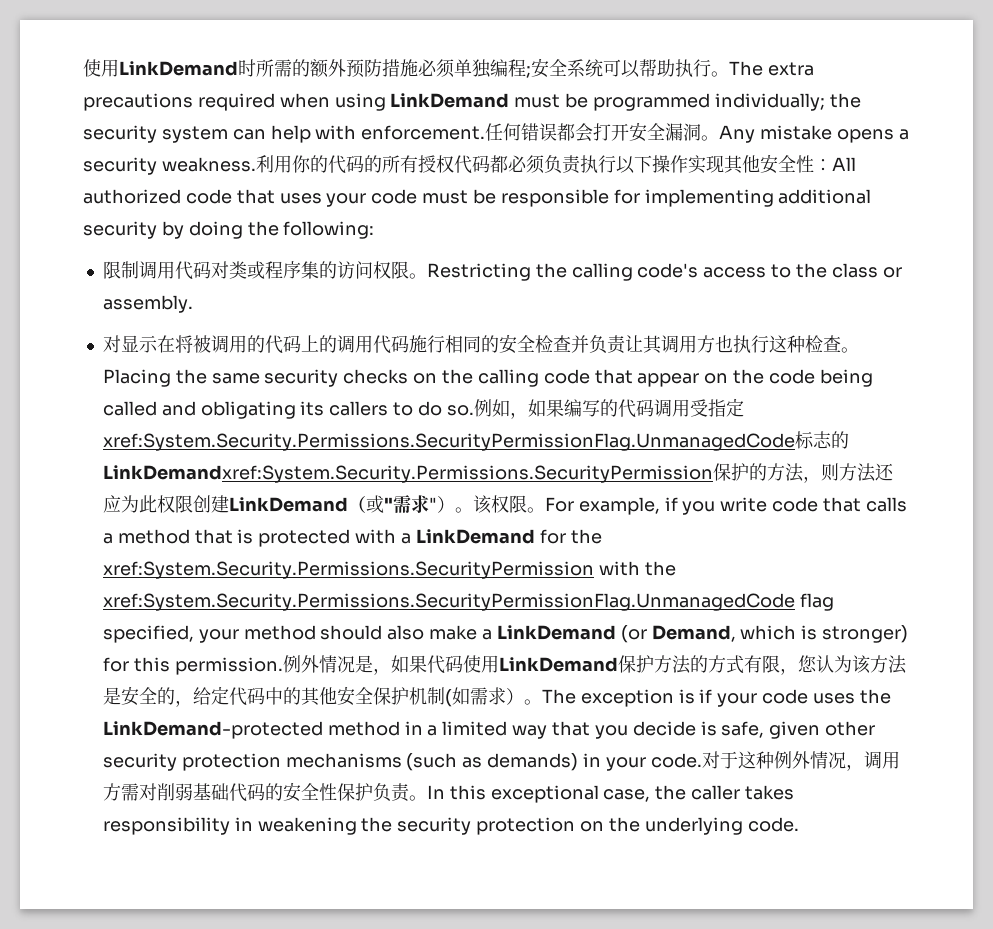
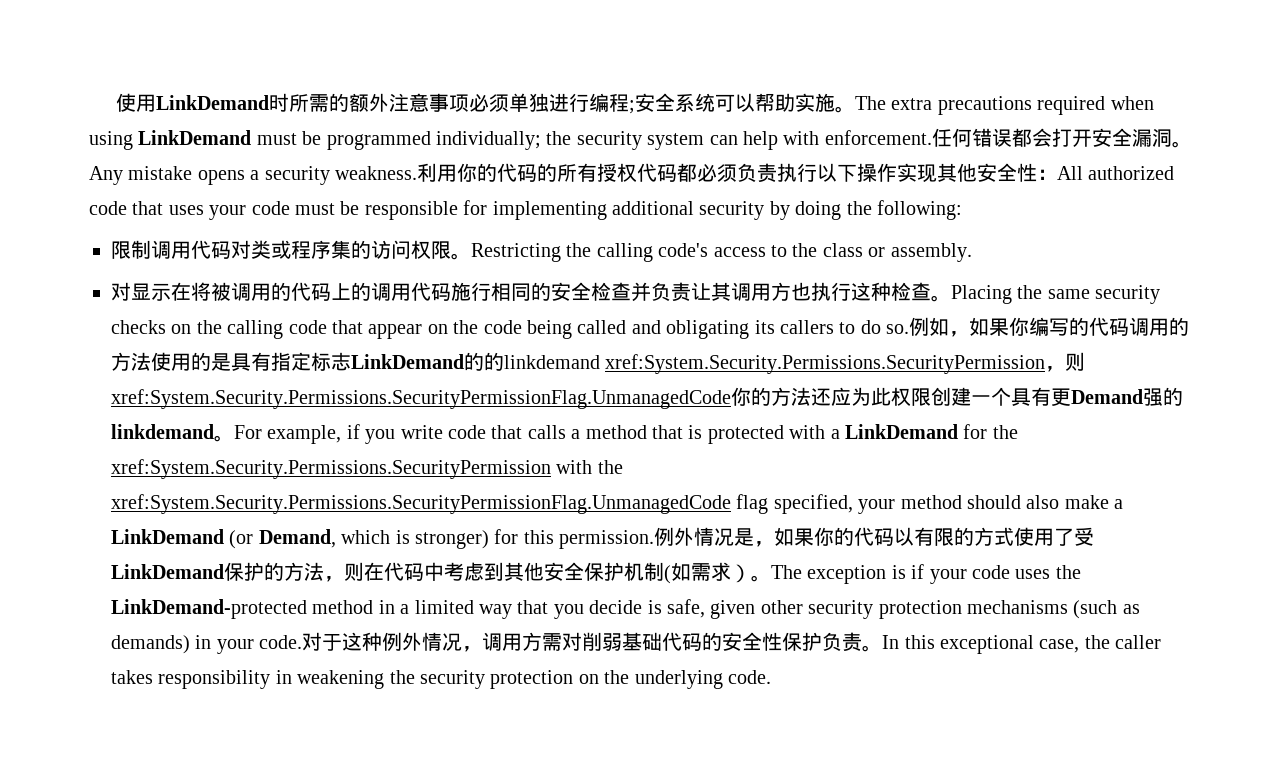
[346,59,418,78] 预防措施 -> [389,93,470,112] 注意事项
(491, 68) none -> [549,93,590,112] 进行
[675,59,711,77] 执行 -> [795,93,836,112] 实施
(564, 408) none -> [1009,317,1030,336] 你
[689,398,744,417] [102,431,849,451] [102,463,839,483] 受指定xref:System.Security.Permissions.SecurityPermissionFlag.UnmanagedCode标志的LinkDemandxref:System.Security.Permissions.SecurityPermission保护的方法，则 -> [1169,317,1190,336] [111,352,1086,374] [111,387,771,409] 的方法使用的是具有指定标志LinkDemand的的linkdemand xref:System.Security.Permissions.SecurityPermission，则xref:System.Security.Permissions.SecurityPermissionFlag.UnmanagedCode你的
[228,495,527,514] LinkDemand（或"需求"）。该权限 -> [971,387,1183,406] [111,424,214,439] 一个具有更Demand强的linkdemand
[426,655,907,675] [102,686,301,707] 代码使用LinkDemand保护方法的方式有限，您认为该方法是安全的，给定代码中的 -> [814,527,1095,546] [111,562,504,582] 你的代码以有限的方式使用了受LinkDemand保护的方法，则在代码中考虑到

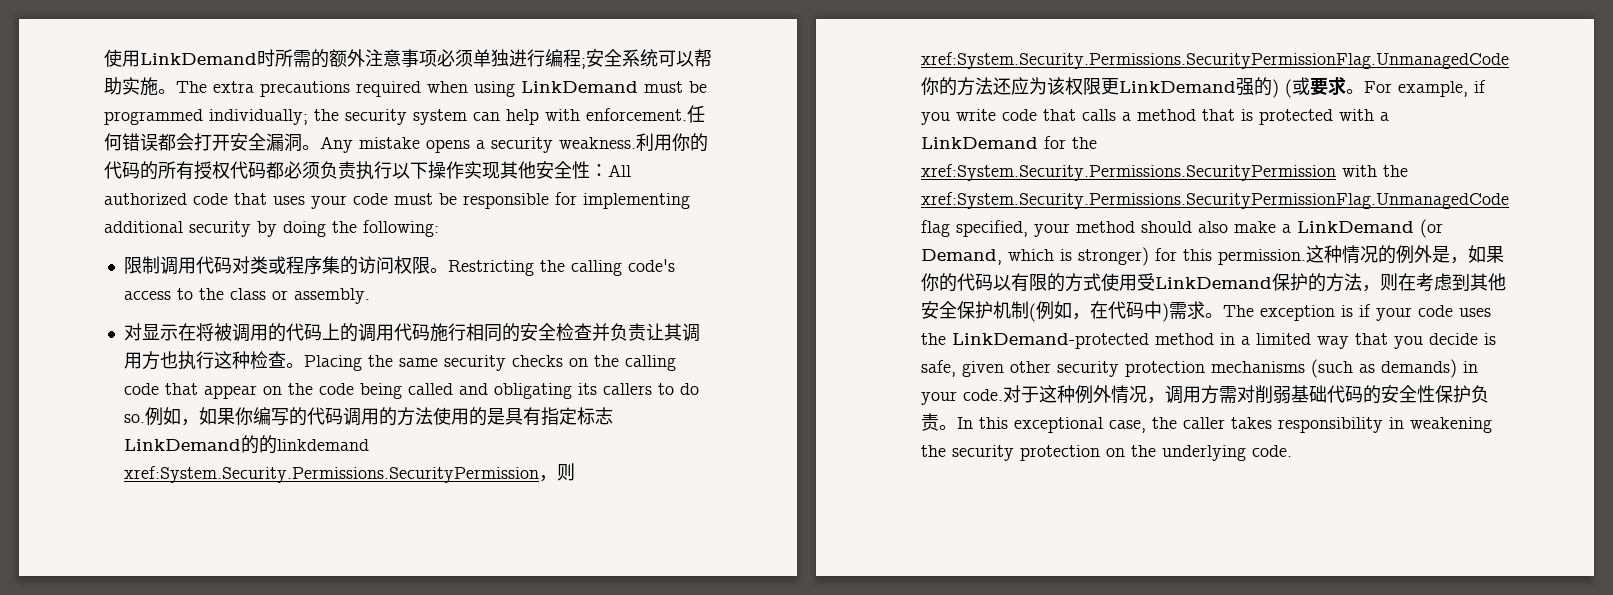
[871,387,1183,406] [111,424,214,439] 此权限创建一个具有更Demand强的linkdemand -> [1046,76,1346,98] 该权限更LinkDemand强的) (或要求
[654,527,735,546] 例外情况 -> [1305,245,1432,264] 这种情况的例外
[1054,528,1075,546] 了 -> (1137, 282) none
[384,562,444,581] 代码中 -> (1416, 282) none
[671,562,751,583] 如需求） -> [1035,301,1205,322] 例如，在代码中)需求

